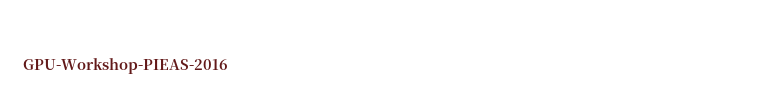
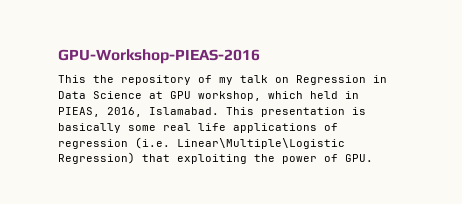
(228, 66) none -> [58,75,387,85] [58,91,359,101] [58,107,366,117] [58,123,338,133] [58,137,345,149] [58,152,373,164] // This the repository of my talk on Regression in Data Science at GPU workshop, which held in PIEAS, 2016, Islamabad. This presentation is basically some real life applications of regression (i.e. Linear\Multiple\Logistic Regression) that exploiting the power of GPU.

